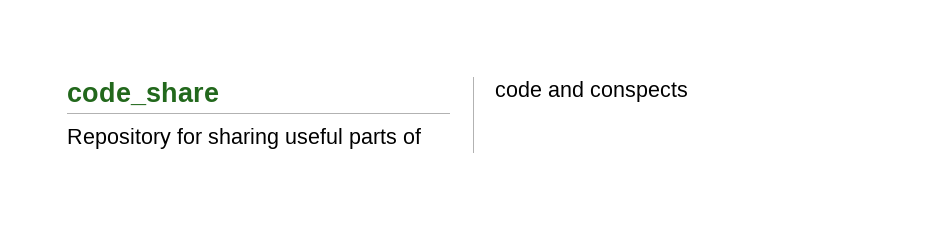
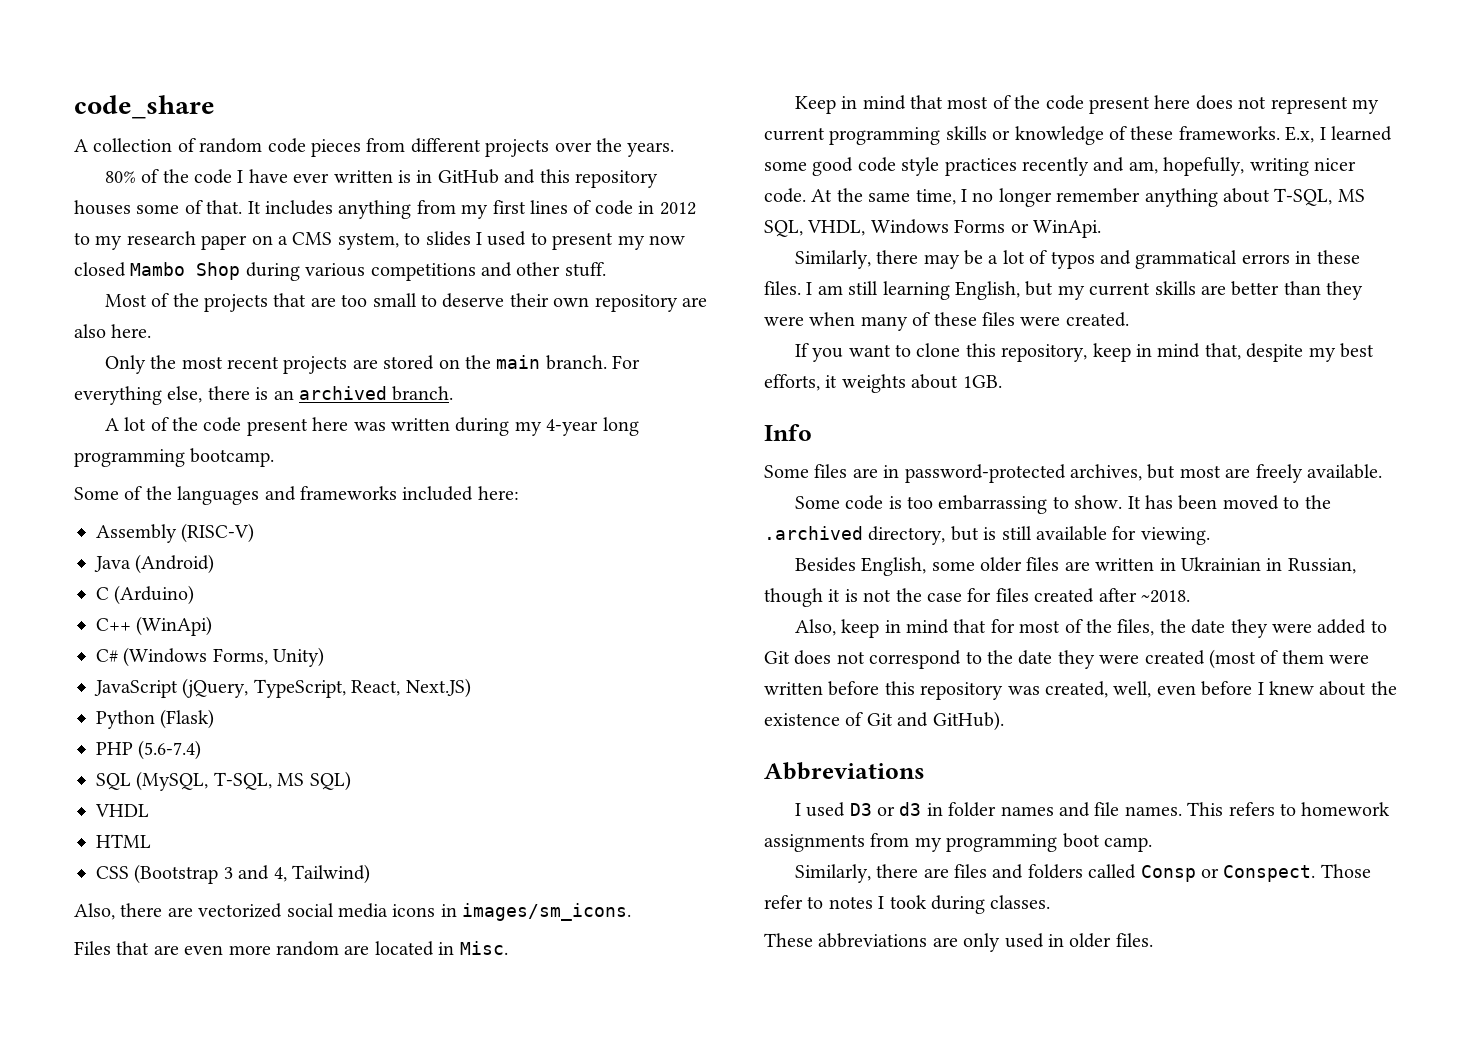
[67,128,421,149] [495,81,688,102] Repository for sharing useful parts of code and conspects -> [74,138,675,157] [104,169,659,188] [74,200,696,219] [74,231,685,250] [74,262,606,281] [104,293,708,312] [74,324,152,338] [104,355,641,374] [74,386,454,405] [104,417,639,436] [74,448,275,467] [74,486,519,505] [96,523,255,543] [94,554,215,574] [96,585,195,605] [96,616,213,636] [96,647,325,667] [94,678,471,698] [96,709,215,729] [96,740,202,760] [96,771,351,791] [95,804,149,817] [96,834,151,848] [96,864,370,884] [74,903,632,921] [74,941,508,956] [794,95,1380,114] [764,126,1392,145] [764,157,1356,176] [764,188,1365,207] [764,219,1101,238] [794,250,1360,269] [764,281,1364,300] [764,312,1129,331] [794,343,1375,362] [764,374,1002,393] [764,424,812,441] [764,464,1382,483] [794,495,1331,514] [764,526,1210,545] [794,557,1356,576] [764,588,1190,607] [794,619,1387,638] [764,649,1370,669] [764,681,1397,700] [764,711,1004,731] [764,762,925,780] [794,802,1391,817] [764,833,1152,852] [794,864,1371,883] [764,895,1051,914] [764,933,1153,952] A collection of random code pieces from different projects over the years. // 80% of the code I have ever written is in GitHub and this repository houses some of that. It includes anything from my first lines of code in 2012 to my research paper on a CMS system, to slides I used to present my now closed Mambo Shop during various competitions and other stuff. // Most of the projects that are too small to deserve their own repository are also here. // Only the most recent projects are stored on the main branch. For everything else, there is an archived branch. // A lot of the code present here was written during my 4-year long programming bootcamp. // Some of the languages and frameworks included here: // Assembly (RISC-V) // Java (Android) // C (Arduino) // C++ (WinApi) // C# (Windows Forms, Unity) // JavaScript (jQuery, TypeScript, React, Next.JS) // Python (Flask) // PHP (5.6-7.4) // SQL (MySQL, T-SQL, MS SQL) // VHDL // HTML // CSS (Bootstrap 3 and 4, Tailwind) // Also, there are vectorized social media icons in images/sm_icons. // Files that are even more random are located in Misc. // Keep in mind that most of the code present here does not represent my current programming skills or knowledge of these frameworks. E.x, I learned some good code style practices recently and am, hopefully, writing nicer code. At the same time, I no longer remember anything about T-SQL, MS SQL, VHDL, Windows Forms or WinApi. // Similarly, there may be a lot of typos and grammatical errors in these files. I am still learning English, but my current skills are better than they were when many of these files were created. // If you want to clone this repository, keep in mind that, despite my best efforts, it weights about 1GB. // Info // Some files are in password-protected archives, but most are freely available. // Some code is too embarrassing to show. It has been moved to the .archived directory, but is still available for viewing. // Besides English, some older files are written in Ukrainian in Russian, though it is not the case for files created after ~2018. // Also, keep in mind that for most of the files, the date they were added to Git does not correspond to the date they were created (most of them were written before this repository was created, well, even before I knew about the existence of Git and GitHub). // Abbreviations // I used D3 or d3 in folder names and file names. This refers to homework assignments from my programming boot camp. // Similarly, there are files and folders called Consp or Conspect. Those refer to notes I took during classes. // These abbreviations are only used in older files.

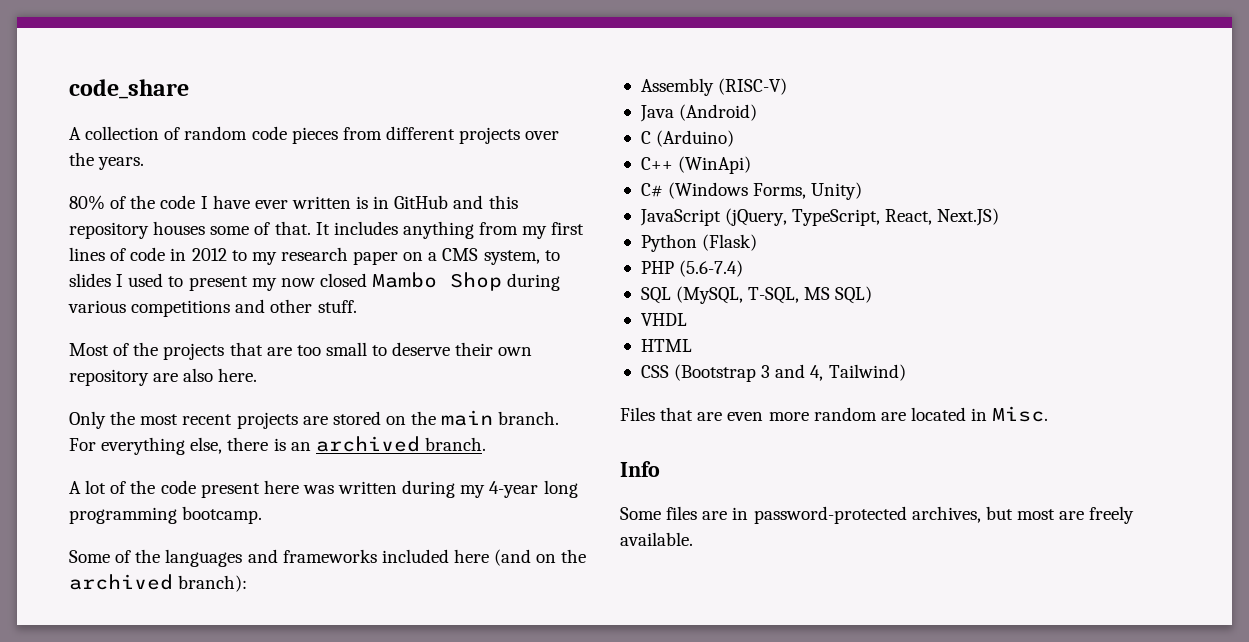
[477,486,519,500] here: -> [453,549,587,566] [69,574,248,592] here (and on the archived branch):
[74,903,632,921] // Also, there are vectorized social media icons in images/sm_icons. -> (906, 372) none
[794,95,1380,114] [764,126,1392,145] [764,157,1356,176] [764,188,1365,207] [764,219,1101,238] [794,250,1360,269] [764,281,1364,300] [764,312,1129,331] [794,343,1375,362] [764,374,1002,393] // Keep in mind that most of the code present here does not represent my current programming skills or knowledge of these frameworks. E.x, I learned some good code style practices recently and am, hopefully, writing nicer code. At the same time, I no longer remember anything about T-SQL, MS SQL, VHDL, Windows Forms or WinApi. // Similarly, there may be a lot of typos and grammatical errors in these files. I am still learning English, but my current skills are better than they were when many of these files were created. // If you want to clone this repository, keep in mind that, despite my best efforts, it weights about 1GB. -> (1049, 414) none
[794,495,1331,514] [764,526,1210,545] [794,557,1356,576] [764,588,1190,607] [794,619,1387,638] [764,649,1370,669] [764,681,1397,700] [764,711,1004,731] [764,762,925,780] [794,802,1391,817] [764,833,1152,852] [794,864,1371,883] [764,895,1051,914] [764,933,1153,952] // Some code is too embarrassing to show. It has been moved to the .archived directory, but is still available for viewing. // Besides English, some older files are written in Ukrainian in Russian, though it is not the case for files created after ~2018. // Also, keep in mind that for most of the files, the date they were added to Git does not correspond to the date they were created (most of them were written before this repository was created, well, even before I knew about the existence of Git and GitHub). // Abbreviations // I used D3 or d3 in folder names and file names. This refers to homework assignments from my programming boot camp. // Similarly, there are files and folders called Consp or Conspect. Those refer to notes I took during classes. // These abbreviations are only used in older files. -> (693, 539) none

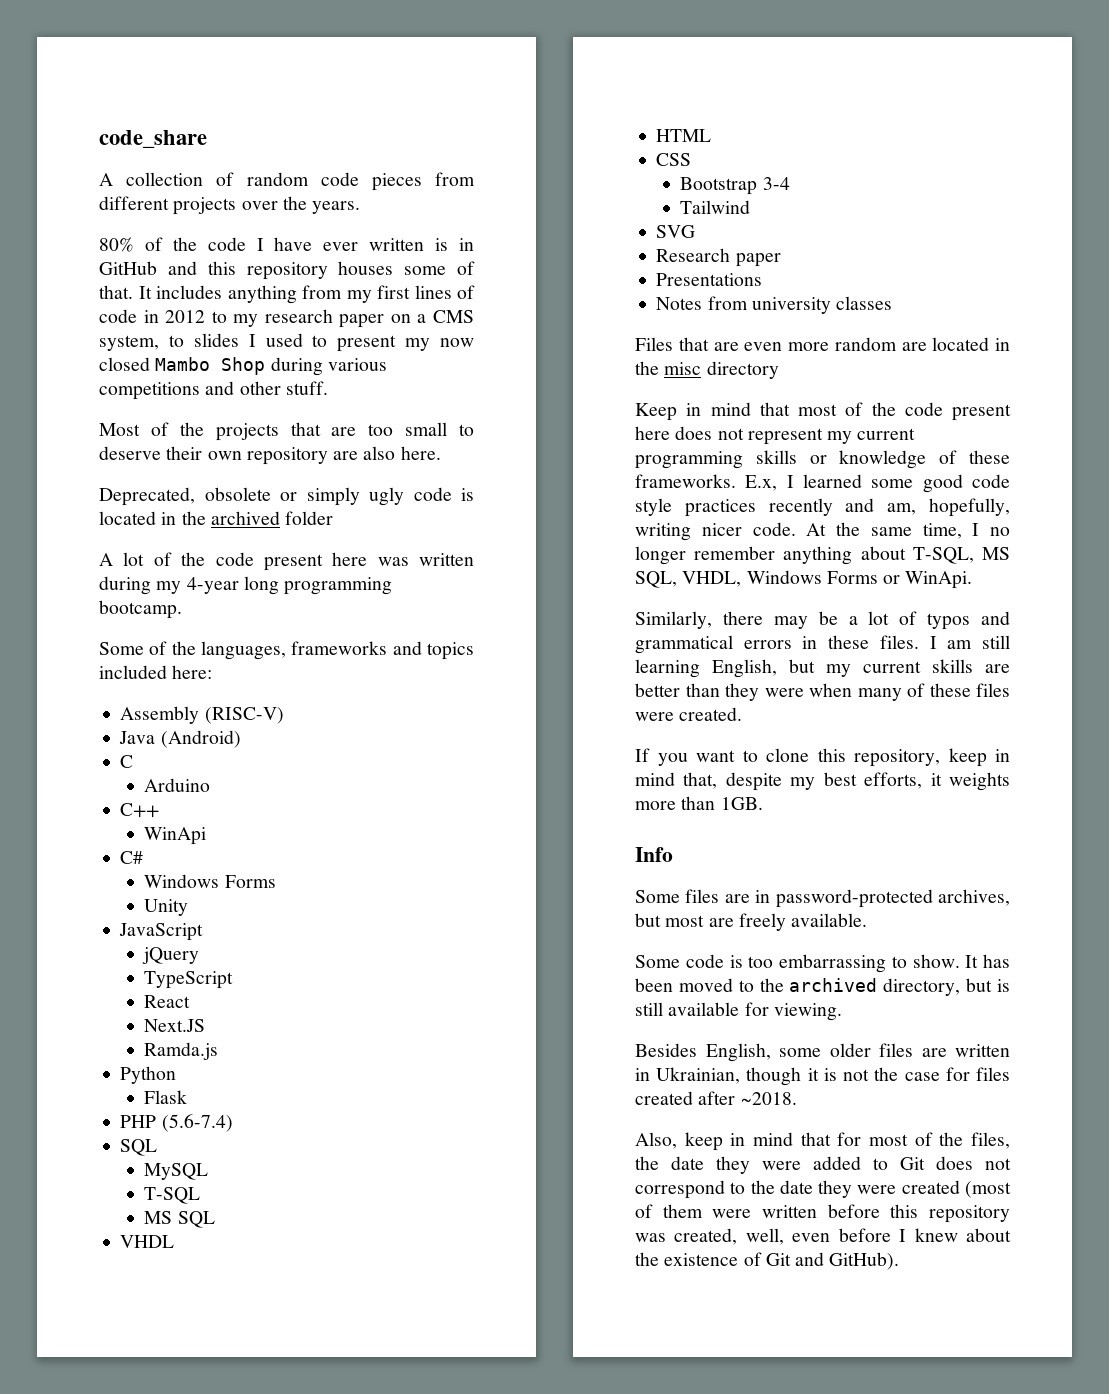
[69,410,560,429] [69,436,486,455] Only the most recent projects are stored on the main branch. For everything else, there is an archived branch. -> [99,487,474,506] [99,511,334,525] Deprecated, obsolete or simply ugly code is located in the archived folder
[165,549,587,567] [69,574,248,592] languages and frameworks included here (and on the archived branch): -> [201,641,474,660] [99,665,213,679] languages, frameworks and topics included here:
[656,130,735,147] (Arduino) -> [144,778,211,792] // Arduino
[678,156,752,174] (WinApi) -> [144,827,207,845] // WinApi
[668,182,863,200] [639,208,1000,226] (Windows Forms, Unity) // JavaScript (jQuery, TypeScript, React, Next.JS) -> [144,874,276,888] [144,899,189,916] [119,923,204,941] [142,947,200,964] [144,971,234,989] [144,995,191,1008] [144,1019,206,1032] [144,1042,219,1060] // Windows Forms // Unity // JavaScript // jQuery // TypeScript // React // Next.JS // Ramda.js
[702,234,758,251] (Flask) -> [144,1090,188,1104] // Flask
[676,286,873,304] (MySQL, T-SQL, MS SQL) -> [144,1163,209,1180] [144,1187,201,1204] [144,1211,215,1228] // MySQL // T-SQL // MS SQL
[674,364,906,382] (Bootstrap 3 and 4, Tailwind) -> [680,177,790,195] [680,200,751,214] [656,225,696,238] [656,248,781,267] [656,273,763,286] [656,296,893,314] // Bootstrap 3-4 // Tailwind // SVG // Research paper // Presentations // Notes from university classes
[992,406,1049,422] Misc. -> [635,361,779,379] [635,402,1011,421] [635,426,916,445] [635,450,1010,469] [635,474,1010,493] [635,498,1010,517] [635,522,1010,541] [635,546,1010,565] [635,570,973,589] [635,611,1010,630] [635,635,1010,654] [635,659,1010,678] [635,683,1010,701] [635,707,743,721] [635,748,1010,767] [635,772,1010,791] [635,796,763,810] the misc directory // Keep in mind that most of the code present here does not represent my current programming skills or knowledge of these frameworks. E.x, I learned some good code style practices recently and am, hopefully, writing nicer code. At the same time, I no longer remember anything about T-SQL, MS SQL, VHDL, Windows Forms or WinApi. // Similarly, there may be a lot of typos and grammatical errors in these files. I am still learning English, but my current skills are better than they were when many of these files were created. // If you want to clone this repository, keep in mind that, despite my best efforts, it weights more than 1GB.
(693, 539) none -> [635,954,1010,973] [635,978,1010,996] [635,1002,842,1021] [635,1043,1010,1062] [635,1067,1010,1086] [635,1091,797,1105] [635,1132,1010,1151] [635,1156,1011,1174] [635,1180,1011,1199] [635,1204,1010,1223] [635,1228,1011,1245] [635,1252,900,1270] // Some code is too embarrassing to show. It has been moved to the archived directory, but is still available for viewing. // Besides English, some older files are written in Ukrainian, though it is not the case for files created after ~2018. // Also, keep in mind that for most of the files, the date they were added to Git does not correspond to the date they were created (most of them were written before this repository was created, well, even before I knew about the existence of Git and GitHub).

